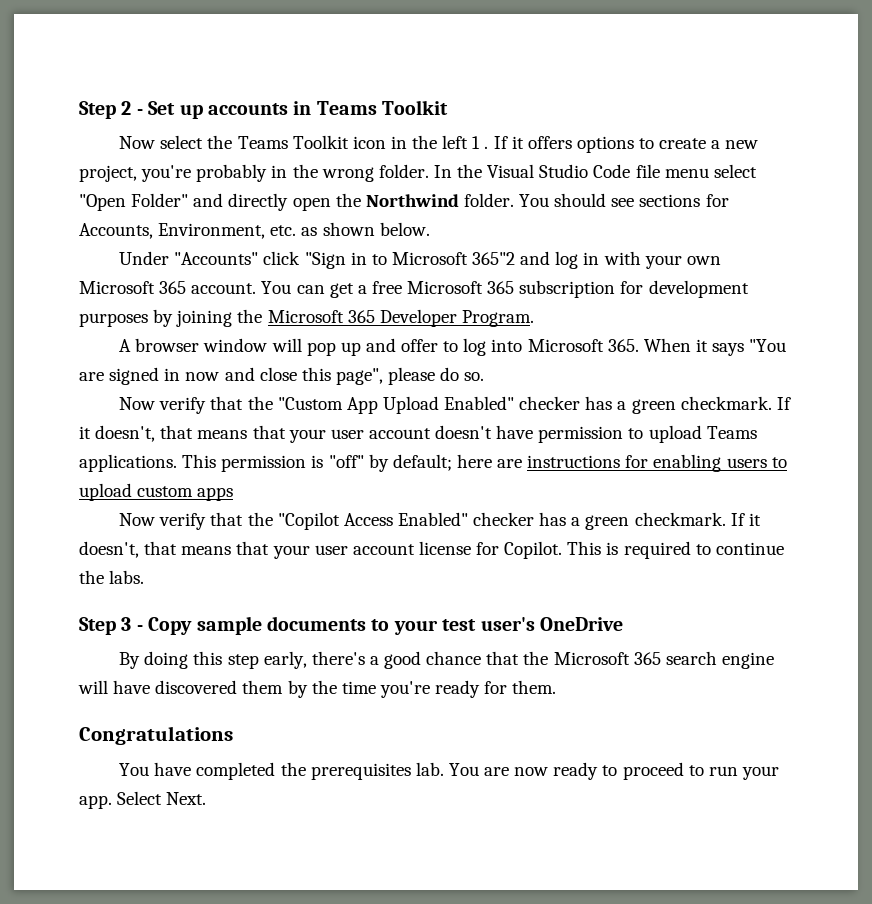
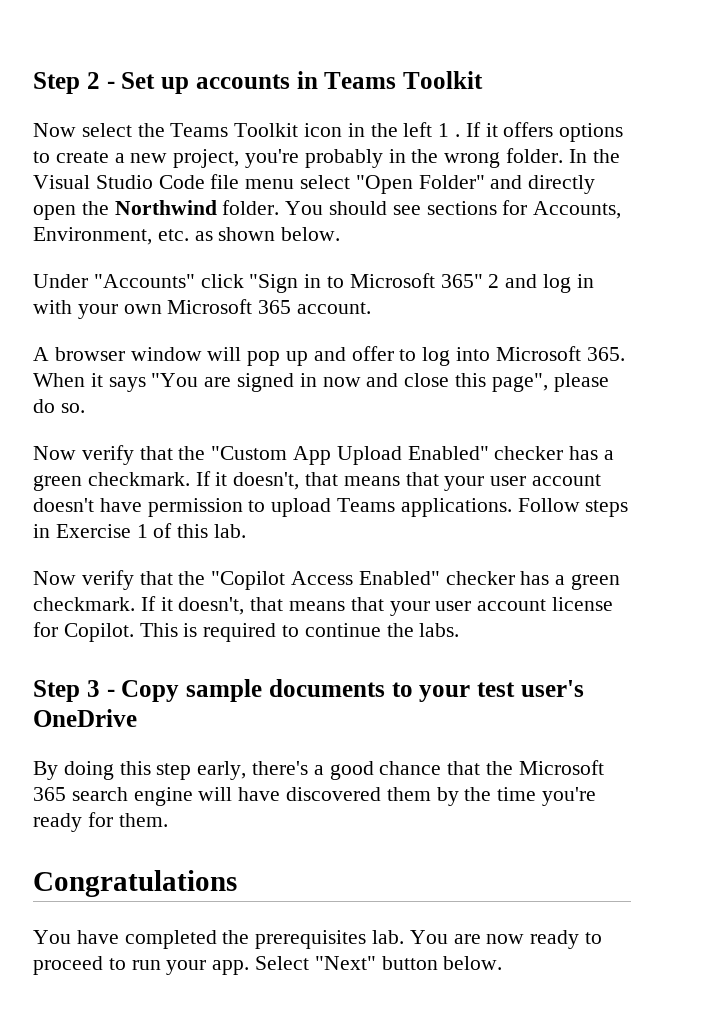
[472,252,516,265] 365"2 -> [440,274,500,288] 365" 2
[261,280,749,298] [79,309,534,327] You can get a free Microsoft 365 subscription for development purposes by joining the Microsoft 365 Developer Program. -> (372, 308) none
[182,454,787,472] [79,483,234,501] This permission is "off" by default; here are instructions for enabling users to upload custom apps -> [517,498,629,517] [33,523,247,538] Follow steps in Exercise 1 of this lab.
[166,792,207,805] Next. -> [314,956,503,970] "Next" button below.

